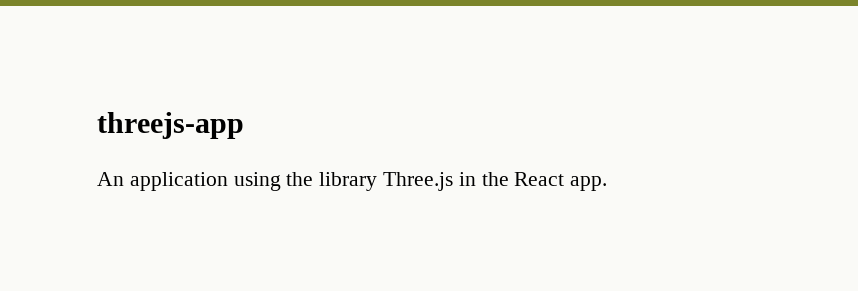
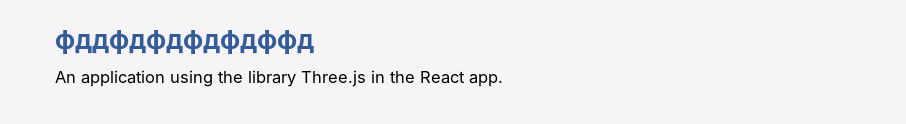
[97,112,244,139] threejs-app -> [55,30,314,55] фддфдфдфдфдффд

